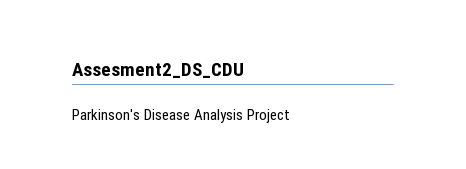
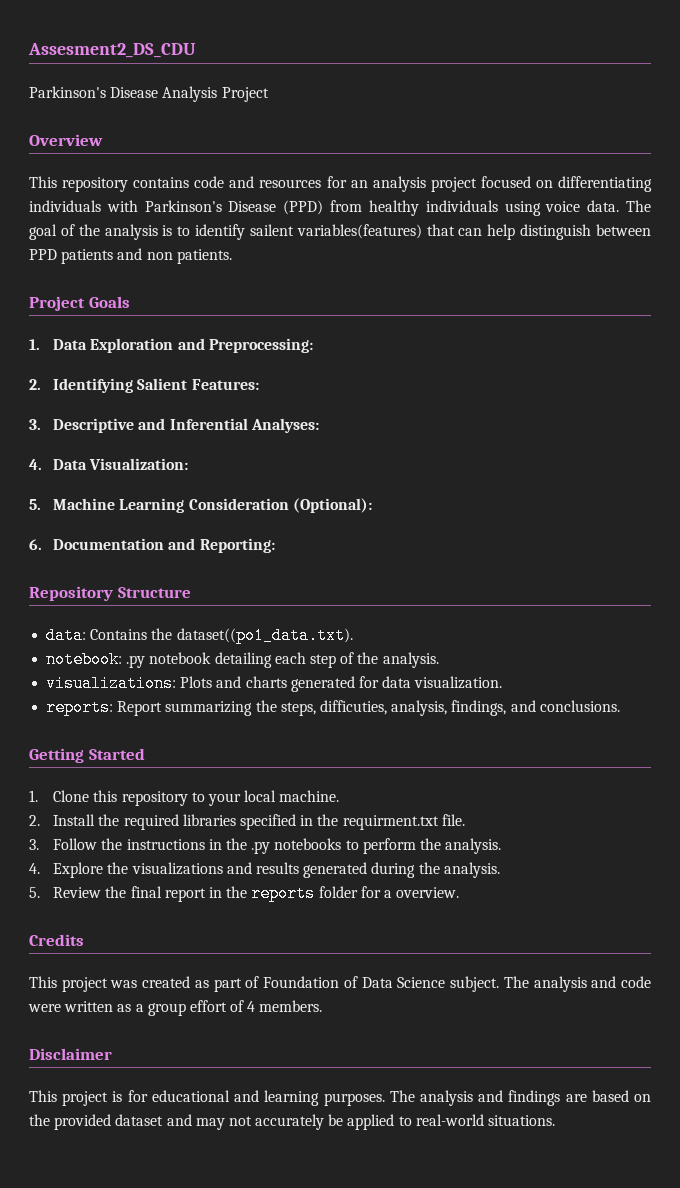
(291, 116) none -> [29,134,103,146] [29,176,652,192] [29,200,651,216] [29,224,651,240] [29,248,232,264] [29,296,130,311] [29,338,313,353] [29,378,259,393] [29,418,319,433] [29,458,189,470] [29,498,372,513] [29,538,275,553] [29,586,191,601] [46,627,353,644] [46,651,439,668] [46,675,503,692] [46,699,620,716] [29,748,145,763] [29,790,340,806] [29,814,465,830] [29,838,502,854] [29,862,500,878] [29,885,460,902] [29,934,84,946] [29,976,651,992] [28,1000,323,1016] [29,1048,112,1060] [29,1090,651,1106] [29,1114,556,1130] // Overview // This repository contains code and resources for an analysis project focused on differentiating individuals with Parkinson's Disease (PPD) from healthy individuals using voice data. The goal of the analysis is to identify sailent variables(features) that can help distinguish between PPD patients and non patients. // Project Goals // 1. Data Exploration and Preprocessing: // 2. Identifying Salient Features: // 3. Descriptive and Inferential Analyses: // 4. Data Visualization: // 5. Machine Learning Consideration (Optional): // 6. Documentation and Reporting: // Repository Structure // data: Contains the dataset((po1_data.txt). // notebook: .py notebook detailing each step of the analysis. // visualizations: Plots and charts generated for data visualization. // reports: Report summarizing the steps, difficuties, analysis, findings, and conclusions. // Getting Started // 1. Clone this repository to your local machine. // 2. Install the required libraries specified in the requirment.txt file. // 3. Follow the instructions in the .py notebooks to perform the analysis. // 4. Explore the visualizations and results generated during the analysis. // 5. Review the final report in the reports folder for a overview. // Credits // This project was created as part of Foundation of Data Science subject. The analysis and code were written as a group effort of 4 members. // Disclaimer // This project is for educational and learning purposes. The analysis and findings are based on the provided dataset and may not accurately be applied to real-world situations.

